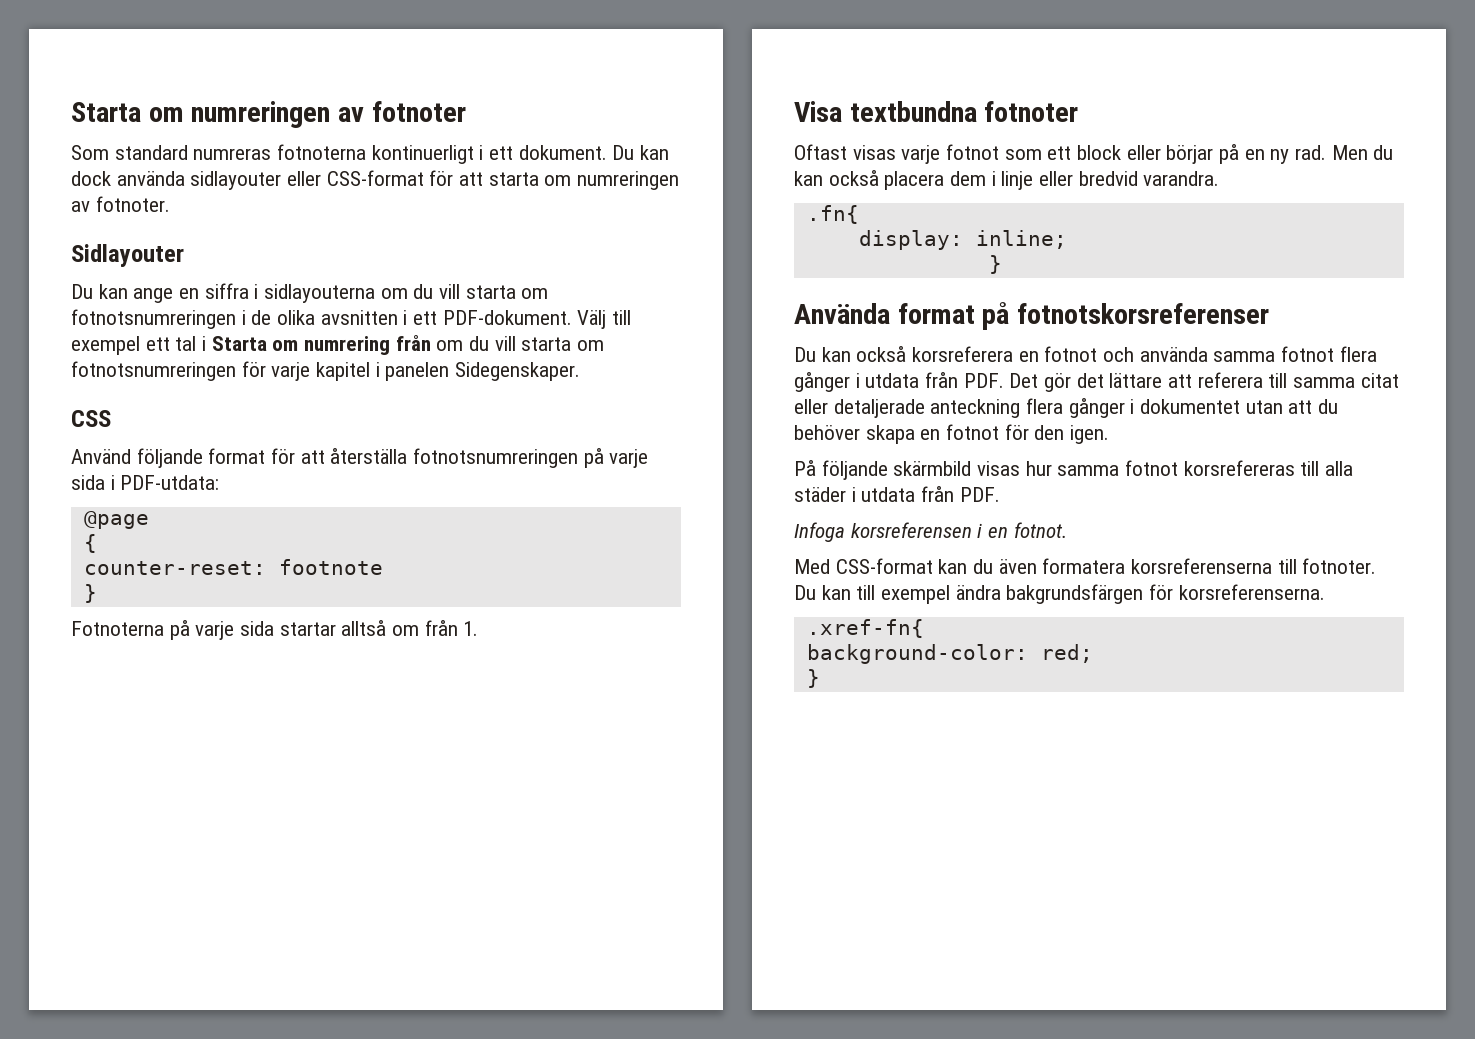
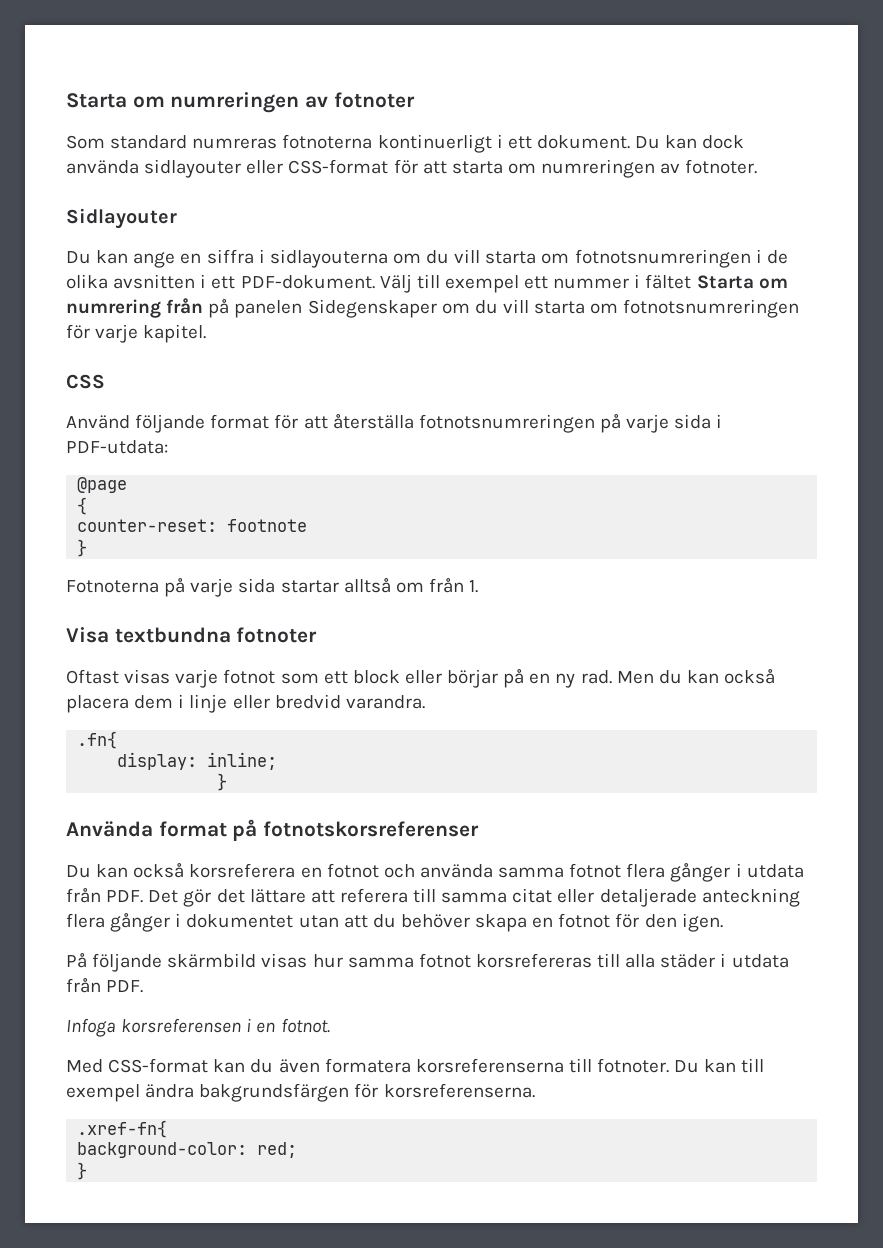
[175,336,207,351] tal i -> [553,274,692,289] nummer i fältet
(431, 343) none -> [208,299,437,318] på panelen Sidegenskaper
[316,362,581,381] kapitel i panelen Sidegenskaper. -> [143,324,207,343] kapitel.

